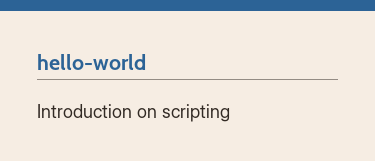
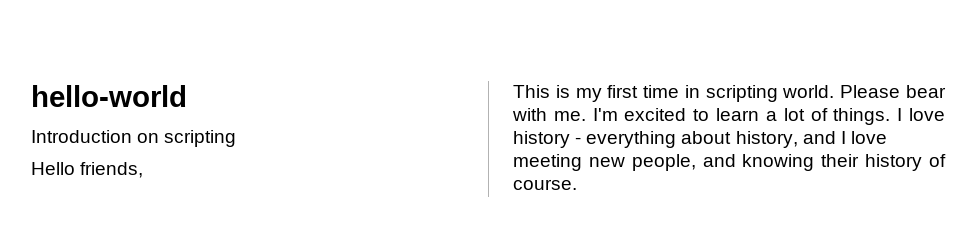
(230, 113) none -> [31,162,144,178] [513,85,946,102] [512,108,945,125] [513,131,887,148] [513,154,946,171] [513,179,577,190] // Hello friends, // This is my first time in scripting world. Please bear with me. I'm excited to learn a lot of things. I love history - everything about history, and I love meeting new people, and knowing their history of course.

